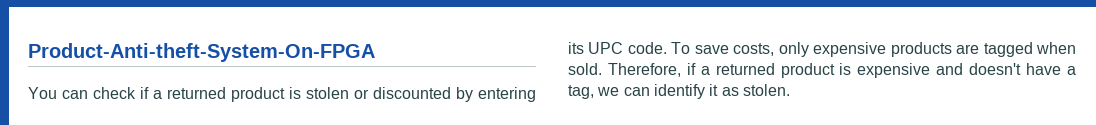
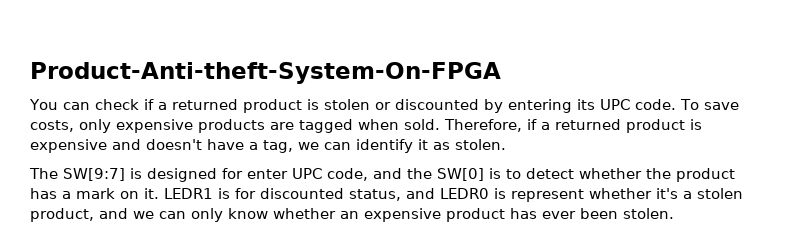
(790, 90) none -> [29,168,735,182] [30,188,743,202] [30,208,674,222] // The SW[9:7] is designed for enter UPC code, and the SW[0] is to detect whether the product has a mark on it. LEDR1 is for discounted status, and LEDR0 is represent whether it's a stolen product, and we can only know whether an expensive product has ever been stolen.

